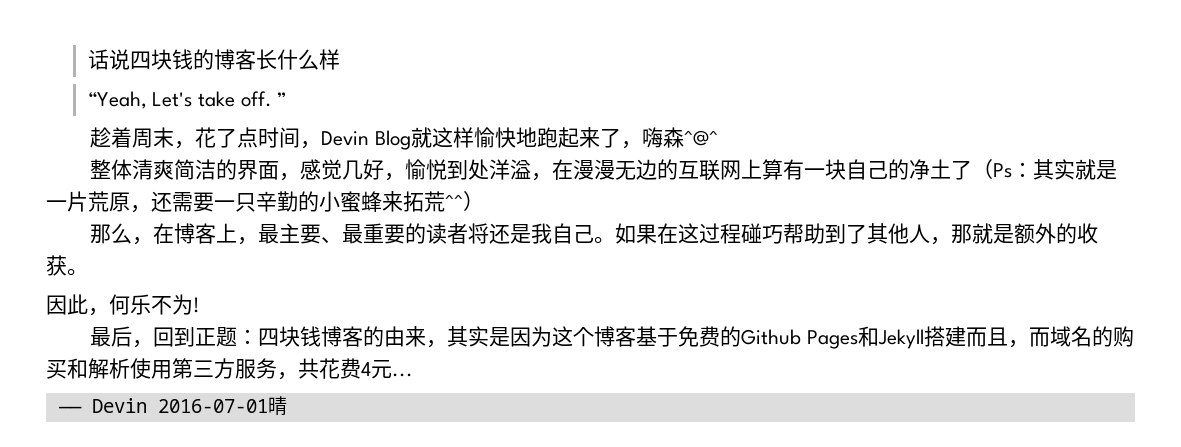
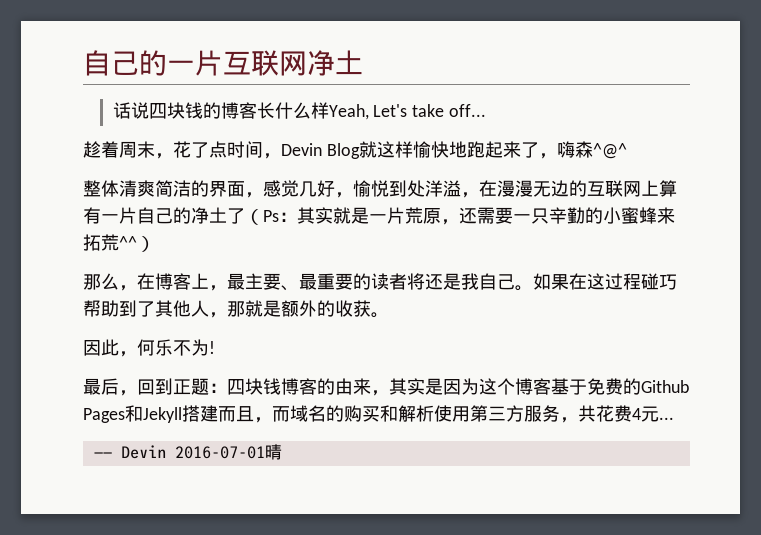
(87, 59) none -> [83,50,363,76] 自己的一片互联网净土 //
[87,91,147,109] // “Yeah, -> [328,104,369,120] Yeah,
[240,91,287,107] off. ” -> [448,104,486,117] off...
[825,159,847,180] 块 -> [119,207,137,224] 片

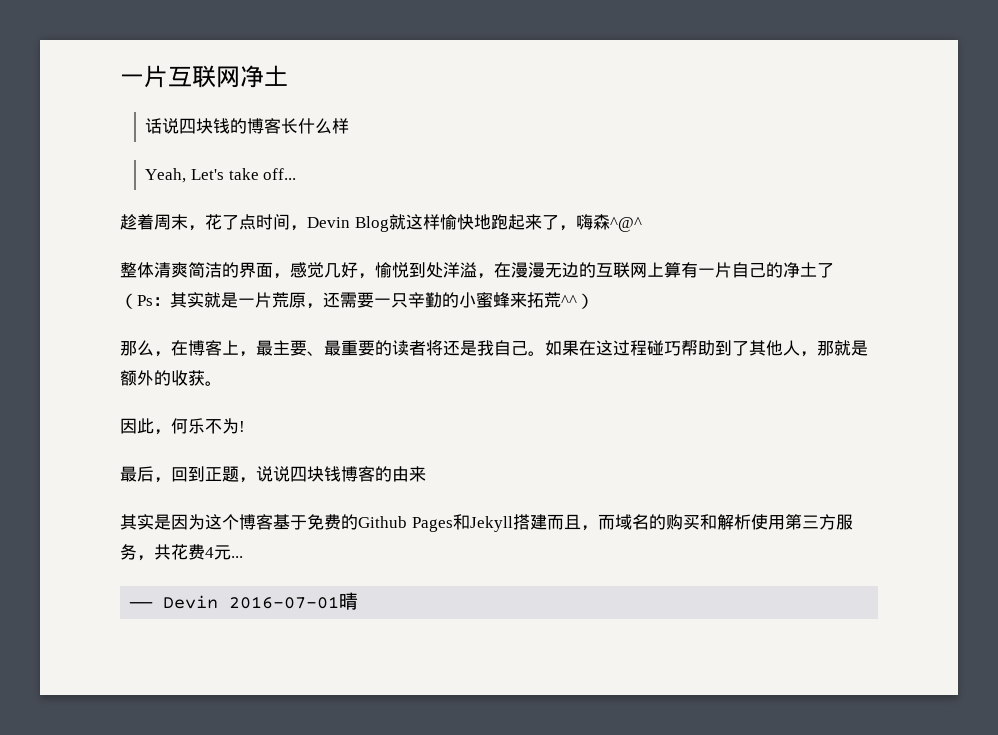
[83,50,167,76] 自己的 -> (120, 79) none
(329, 110) none -> (350, 126) //
[209,383,227,393] ： -> [239,466,290,483] ，说说
[371,390,389,396] ， -> (426, 474) //

